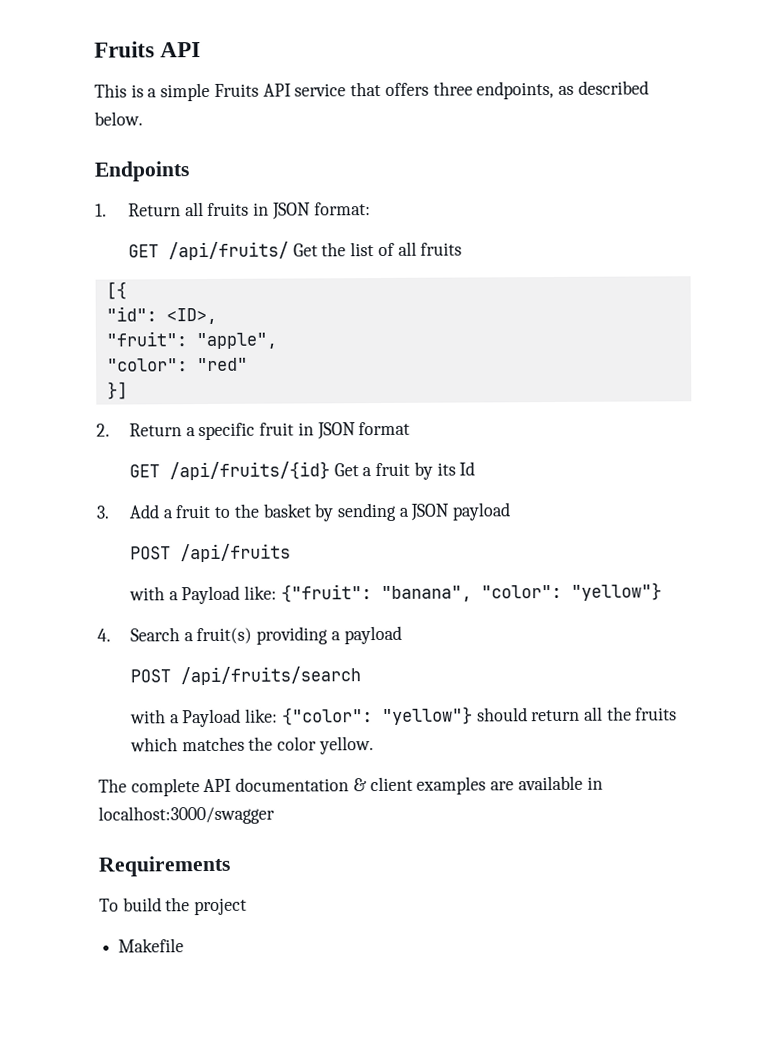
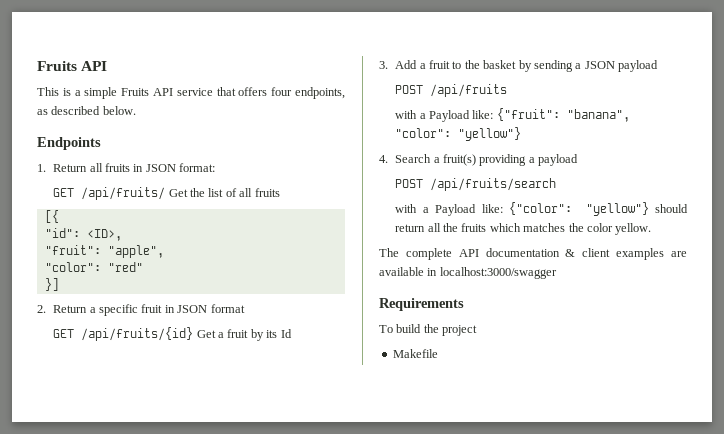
[432,81,473,96] three -> [271,87,293,96] four

